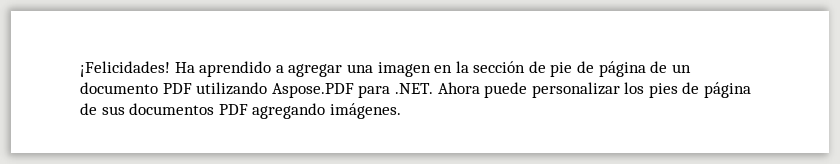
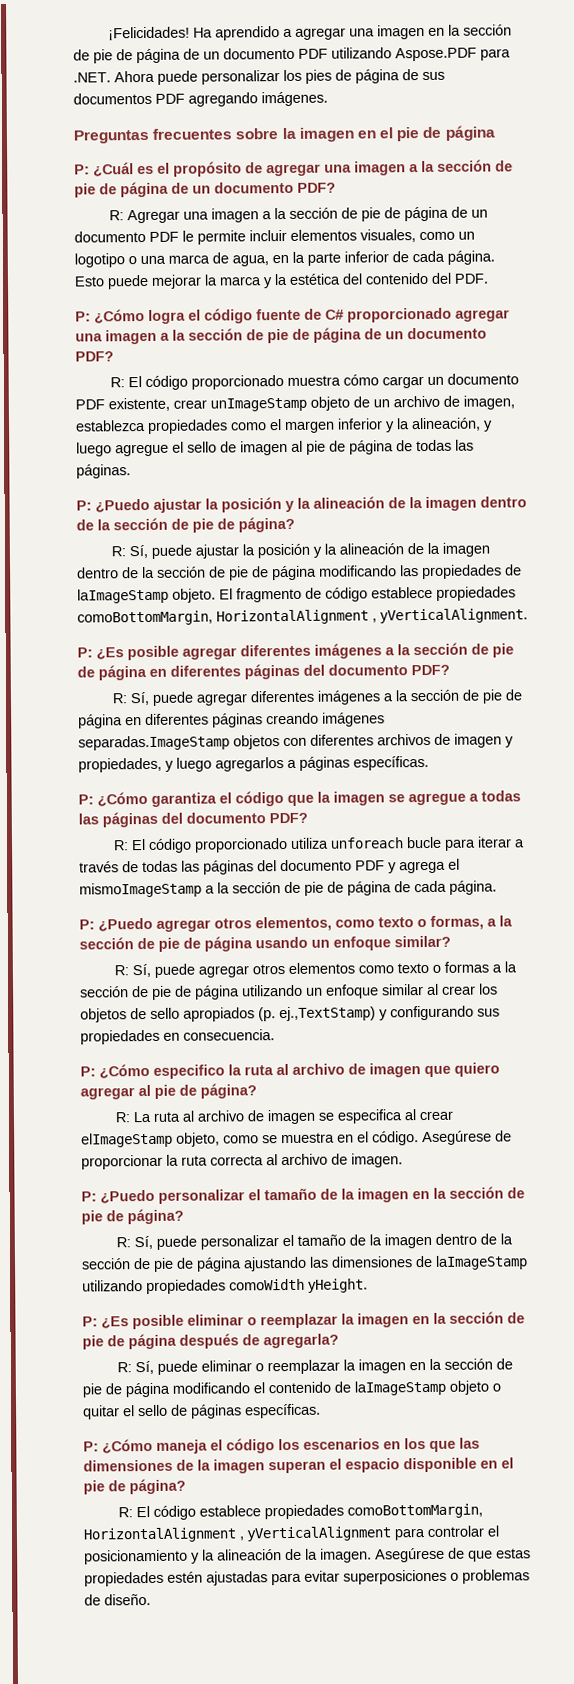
(401, 111) none -> [73,125,495,144] [74,159,513,177] [74,181,336,198] [108,206,488,224] [74,229,475,245] [74,250,495,268] [74,272,489,290] [75,307,510,324] [75,327,487,345] [75,351,114,362] [109,373,519,391] [75,395,515,412] [75,417,493,434] [76,439,474,457] [76,464,131,479] [76,496,527,513] [76,516,295,533] [110,542,490,559] [77,564,522,581] [77,586,516,604] [77,608,528,626] [77,642,514,661] [77,663,450,681] [111,689,522,706] [78,712,385,729] [78,733,514,751] [78,755,429,773] [78,790,521,807] [78,811,308,828] [112,836,525,853] [79,858,460,875] [79,880,497,898] [79,915,513,932] [79,935,451,952] [113,961,517,978] [80,983,498,1000] [80,1005,500,1023] [80,1029,275,1045] [80,1062,500,1079] [80,1083,257,1100] [114,1109,453,1125] [81,1130,512,1148] [81,1153,403,1170] [81,1186,525,1204] [81,1208,184,1225] [115,1233,513,1250] [81,1255,528,1272] [82,1278,368,1295] [82,1311,525,1330] [82,1333,339,1350] [116,1358,513,1375] [82,1380,501,1398] [83,1403,321,1420] [83,1437,480,1454] [83,1457,514,1474] [83,1478,186,1495] [117,1503,483,1520] [83,1525,499,1543] [84,1547,531,1565] [84,1569,530,1587] [84,1593,151,1606] // Preguntas frecuentes sobre la imagen en el pie de página // P: ¿Cuál es el propósito de agregar una imagen a la sección de pie de página de un documento PDF? // R: Agregar una imagen a la sección de pie de página de un documento PDF le permite incluir elementos visuales, como un logotipo o una marca de agua, en la parte inferior de cada página. Esto puede mejorar la marca y la estética del contenido del PDF. // P: ¿Cómo logra el código fuente de C# proporcionado agregar una imagen a la sección de pie de página de un documento PDF? // R: El código proporcionado muestra cómo cargar un documento PDF existente, crear unImageStamp objeto de un archivo de imagen, establezca propiedades como el margen inferior y la alineación, y luego agregue el sello de imagen al pie de página de todas las páginas. // P: ¿Puedo ajustar la posición y la alineación de la imagen dentro de la sección de pie de página? // R: Sí, puede ajustar la posición y la alineación de la imagen dentro de la sección de pie de página modificando las propiedades de laImageStamp objeto. El fragmento de código establece propiedades comoBottomMargin, HorizontalAlignment , yVerticalAlignment. // P: ¿Es posible agregar diferentes imágenes a la sección de pie de página en diferentes páginas del documento PDF? // R: Sí, puede agregar diferentes imágenes a la sección de pie de página en diferentes páginas creando imágenes separadas.ImageStamp objetos con diferentes archivos de imagen y propiedades, y luego agregarlos a páginas específicas. // P: ¿Cómo garantiza el código que la imagen se agregue a todas las páginas del documento PDF? // R: El código proporcionado utiliza unforeach bucle para iterar a través de todas las páginas del documento PDF y agrega el mismoImageStamp a la sección de pie de página de cada página. // P: ¿Puedo agregar otros elementos, como texto o formas, a la sección de pie de página usando un enfoque similar? // R: Sí, puede agregar otros elementos como texto o formas a la sección de pie de página utilizando un enfoque similar al crear los objetos de sello apropiados (p. ej.,TextStamp) y configurando sus propiedades en consecuencia. // P: ¿Cómo especifico la ruta al archivo de imagen que quiero agregar al pie de página? // R: La ruta al archivo de imagen se especifica al crear elImageStamp objeto, como se muestra en el código. Asegúrese de proporcionar la ruta correcta al archivo de imagen. // P: ¿Puedo personalizar el tamaño de la imagen en la sección de pie de página? // R: Sí, puede personalizar el tamaño de la imagen dentro de la sección de pie de página ajustando las dimensiones de laImageStamp utilizando propiedades comoWidth yHeight. // P: ¿Es posible eliminar o reemplazar la imagen en la sección de pie de página después de agregarla? // R: Sí, puede eliminar o reemplazar la imagen en la sección de pie de página modificando el contenido de laImageStamp objeto o quitar el sello de páginas específicas. // P: ¿Cómo maneja el código los escenarios en los que las dimensiones de la imagen superan el espacio disponible en el pie de página? // R: El código establece propiedades comoBottomMargin, HorizontalAlignment , yVerticalAlignment para controlar el posicionamiento y la alineación de la imagen. Asegúrese de que estas propiedades estén ajustadas para evitar superposiciones o problemas de diseño.

